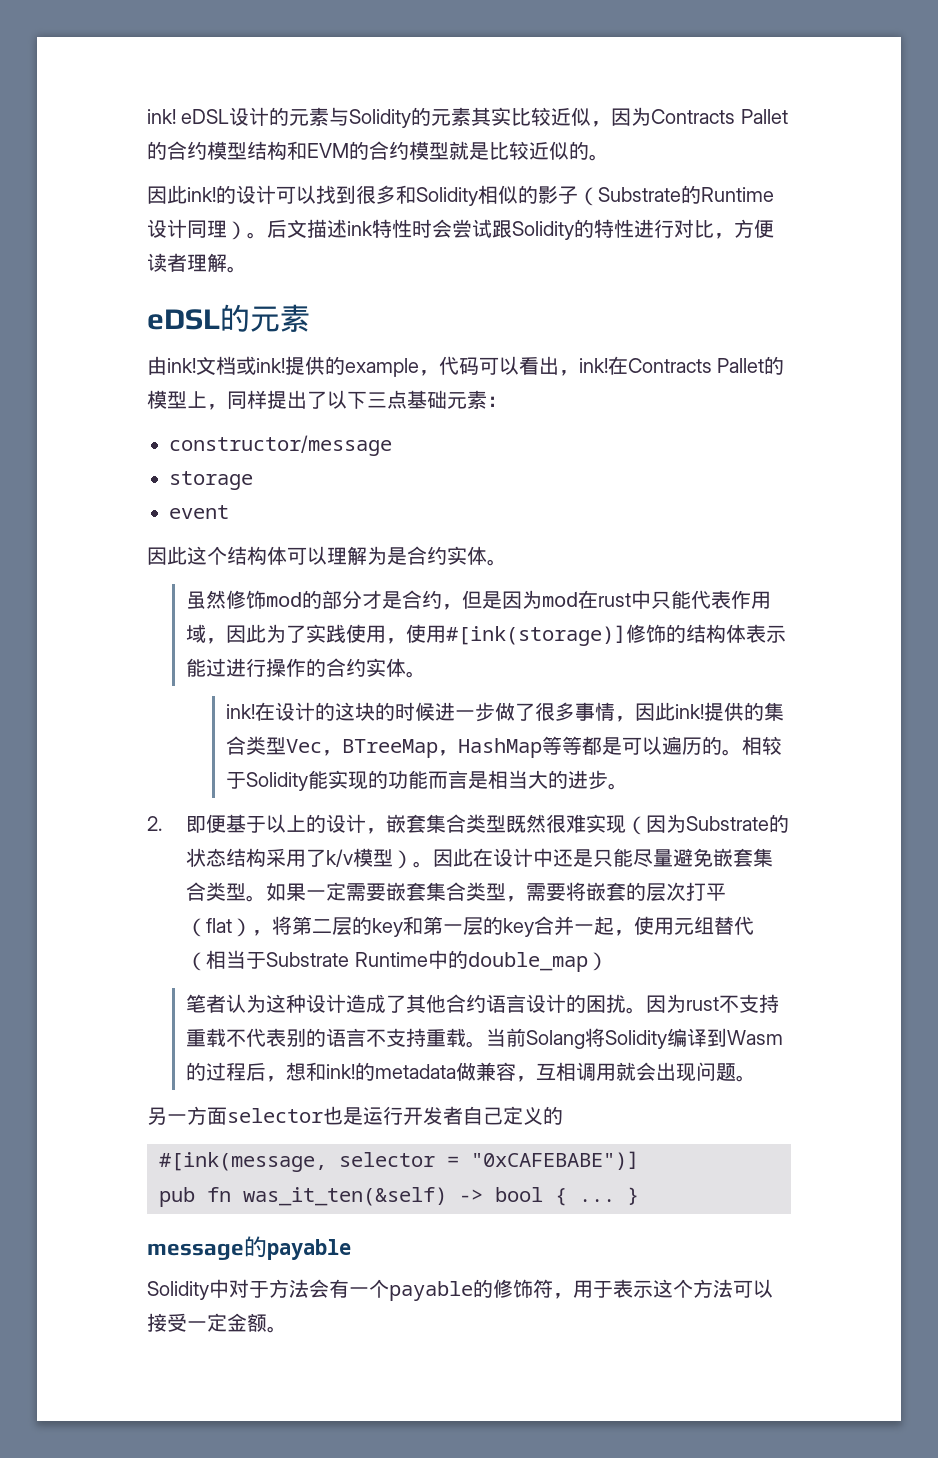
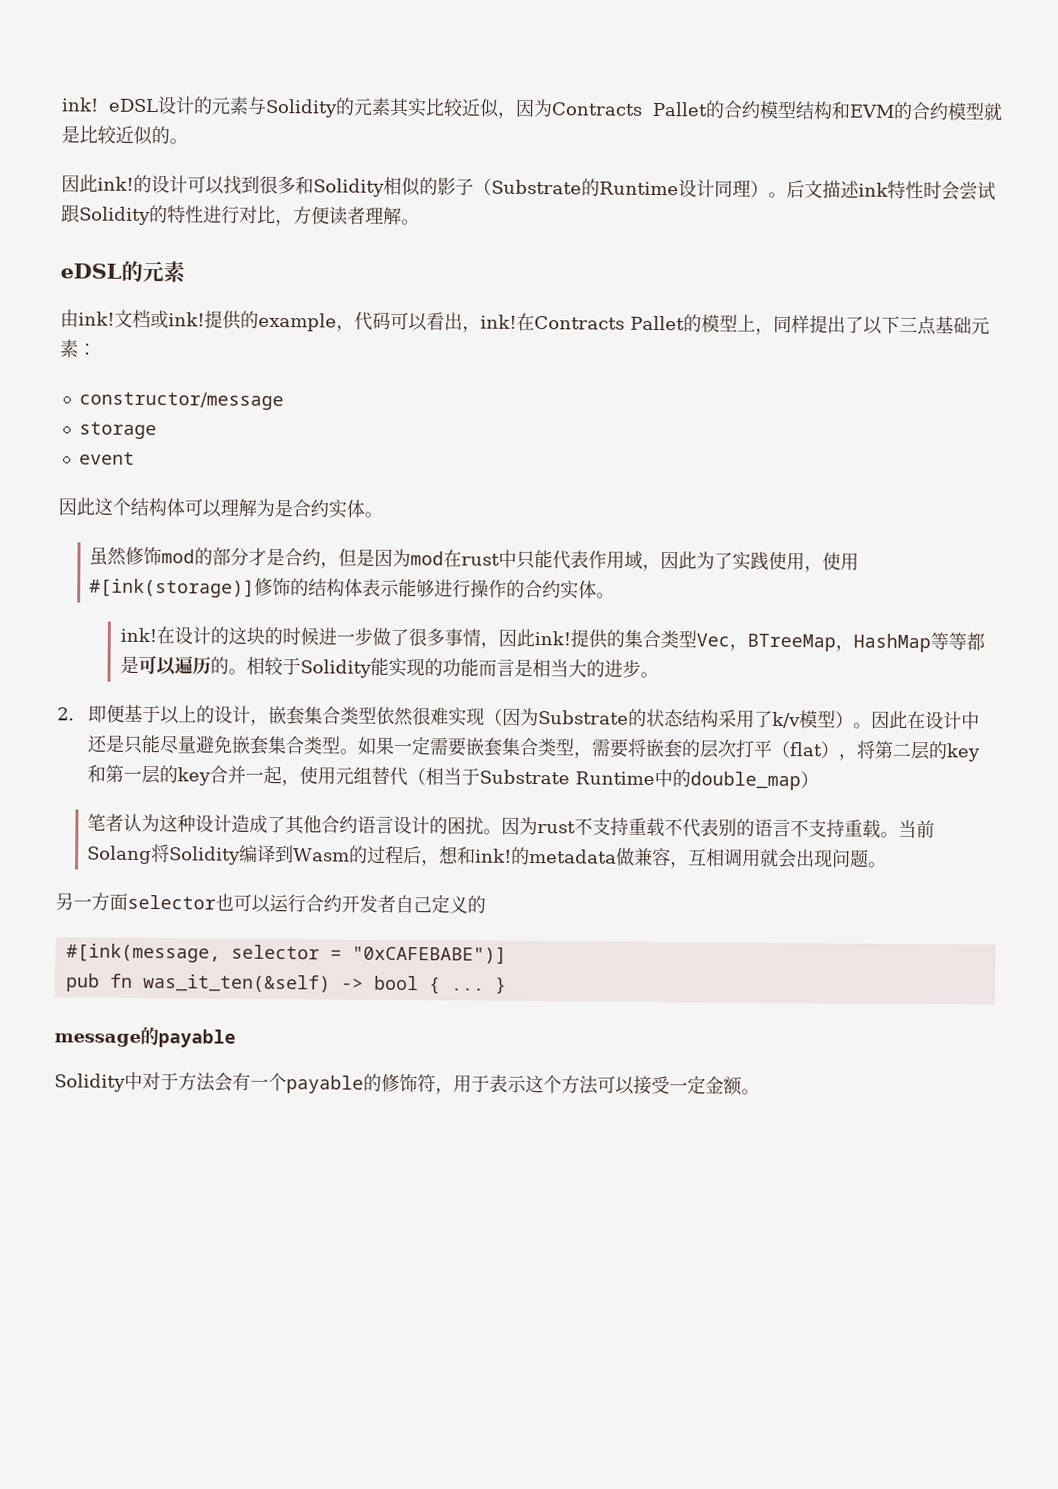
[206,658,227,677] 过 -> [416,579,436,598] 够
[506,815,527,833] 既 -> [376,706,396,725] 依
[343,1106,403,1125] 是运行 -> [233,893,342,913] 可以运行合约

